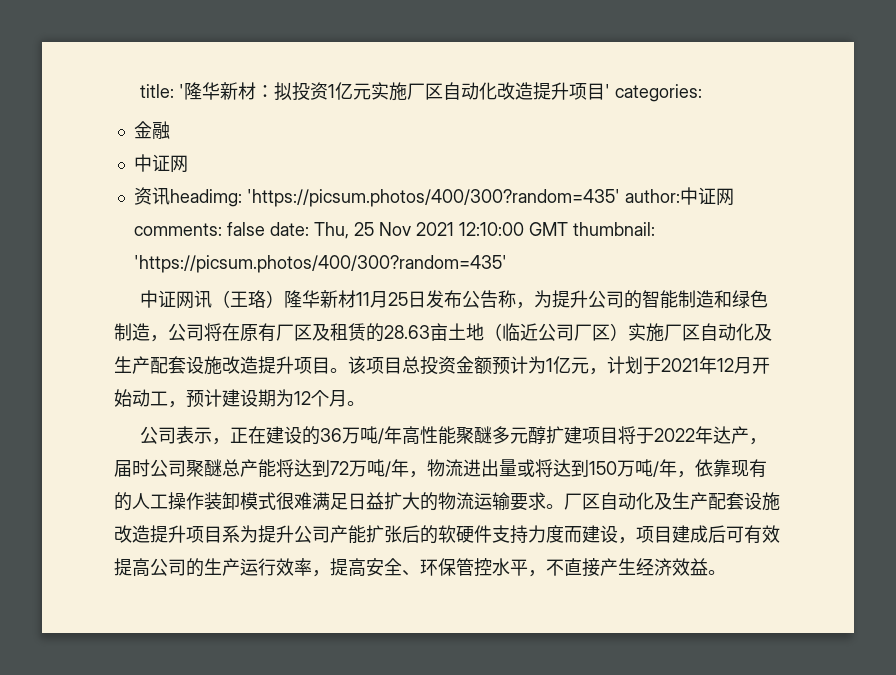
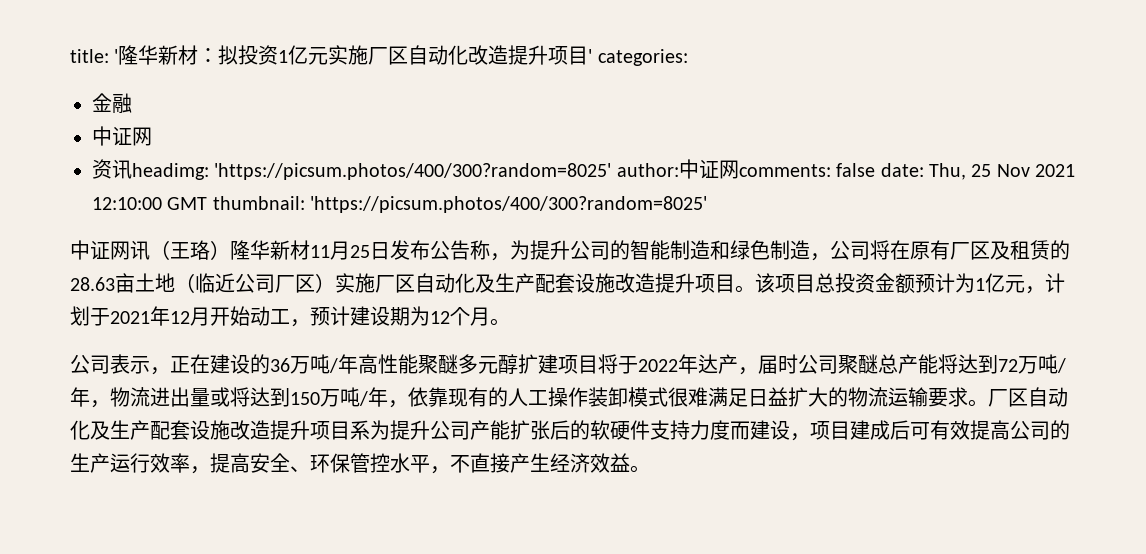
[246,189,620,207] 'https://picsum.photos/400/300?random=435' -> [214,163,612,180] 'https://picsum.photos/400/300?random=8025'
[133,255,507,273] 'https://picsum.photos/400/300?random=435' -> [310,196,708,213] 'https://picsum.photos/400/300?random=8025'

